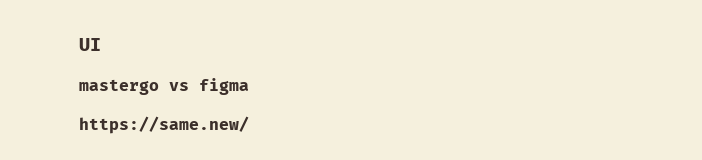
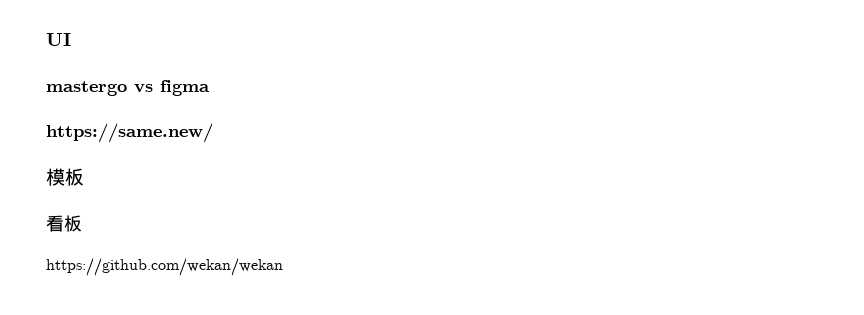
(249, 125) none -> [46,168,84,186] [46,215,82,232] [46,258,283,276] // 模板 // 看板 // https://github.com/wekan/wekan

